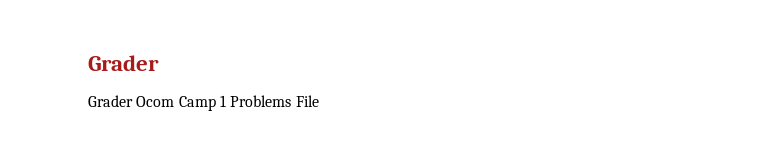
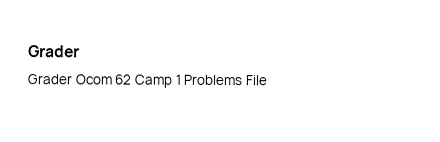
(175, 101) none -> [114,74,132,85] 62

